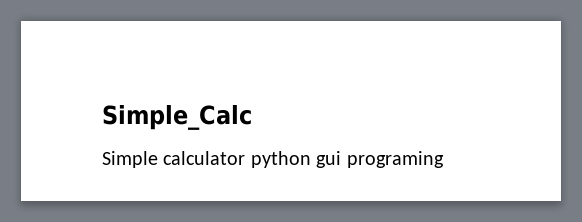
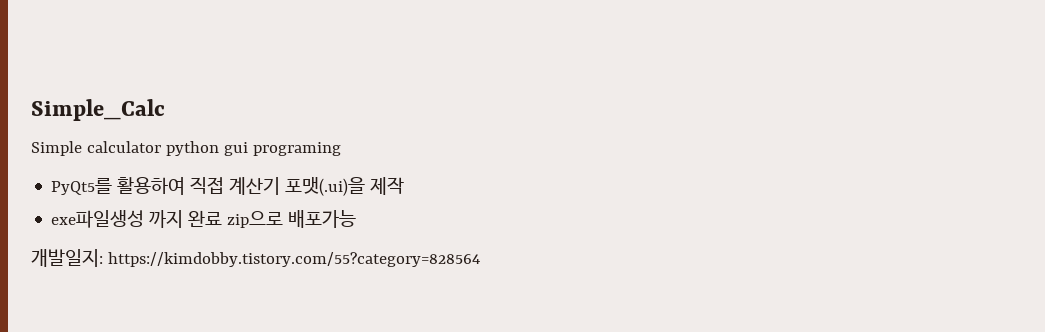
(444, 159) none -> [51,177,405,196] [51,210,357,228] [31,249,480,267] // PyQt5를 활용하여 직접 계산기 포맷(.ui)을 제작 // exe파일생성 까지 완료 zip으로 배포가능 // 개발일지: https://kimdobby.tistory.com/55?category=828564

